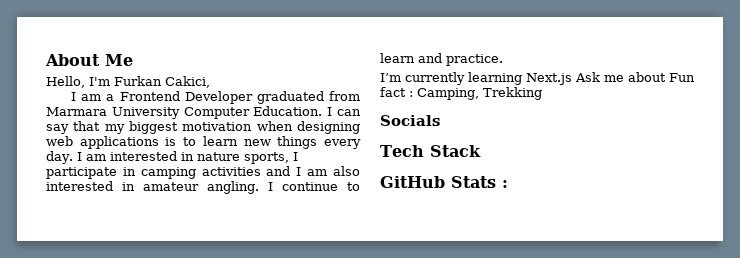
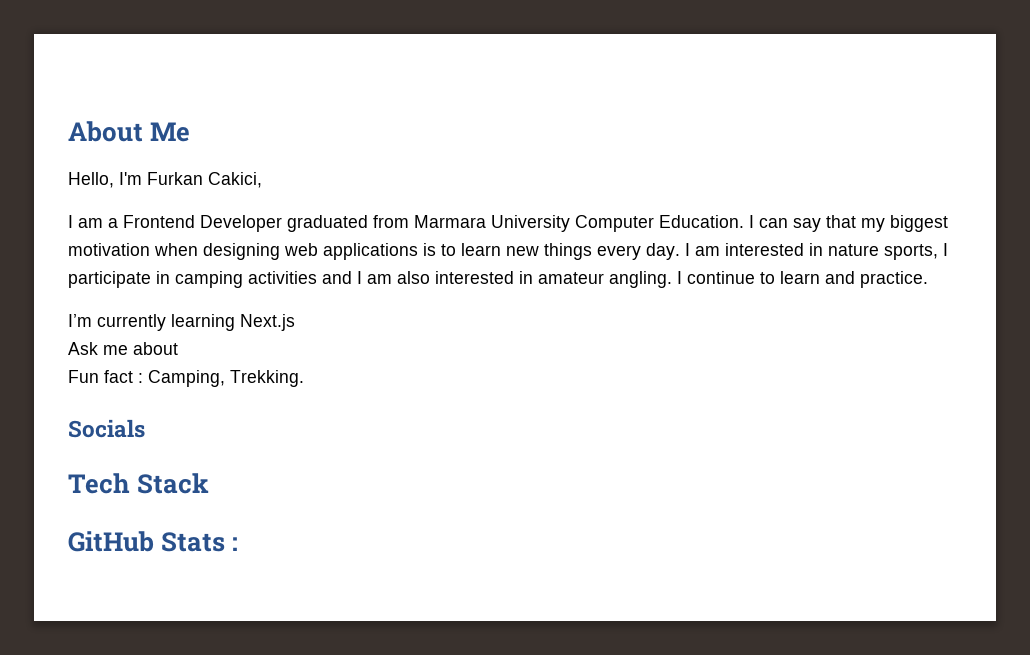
(572, 79) none -> (295, 322) //
(666, 77) none -> (178, 348) //
[483,87,542,100] Trekking -> [230,370,304,387] Trekking.

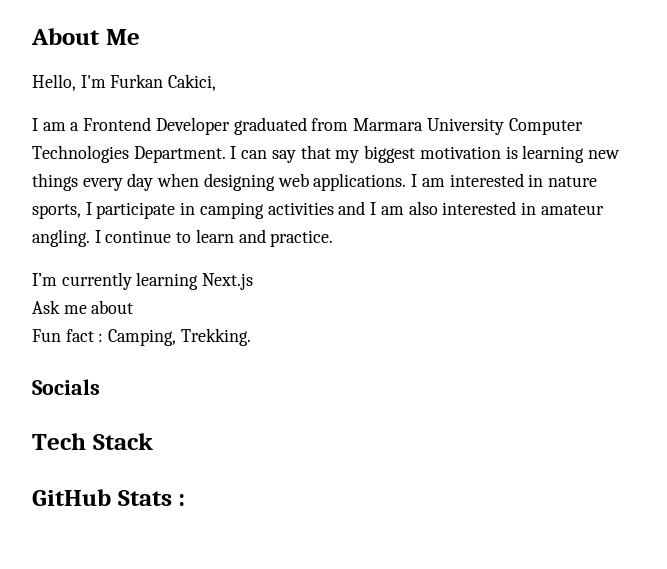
[659,215,744,228] Education. -> [32,145,226,163] Technologies Department.
[154,243,680,260] when designing web applications is to learn new things every day. -> [505,145,620,163] [32,173,407,191] is learning new things every day when designing web applications.

